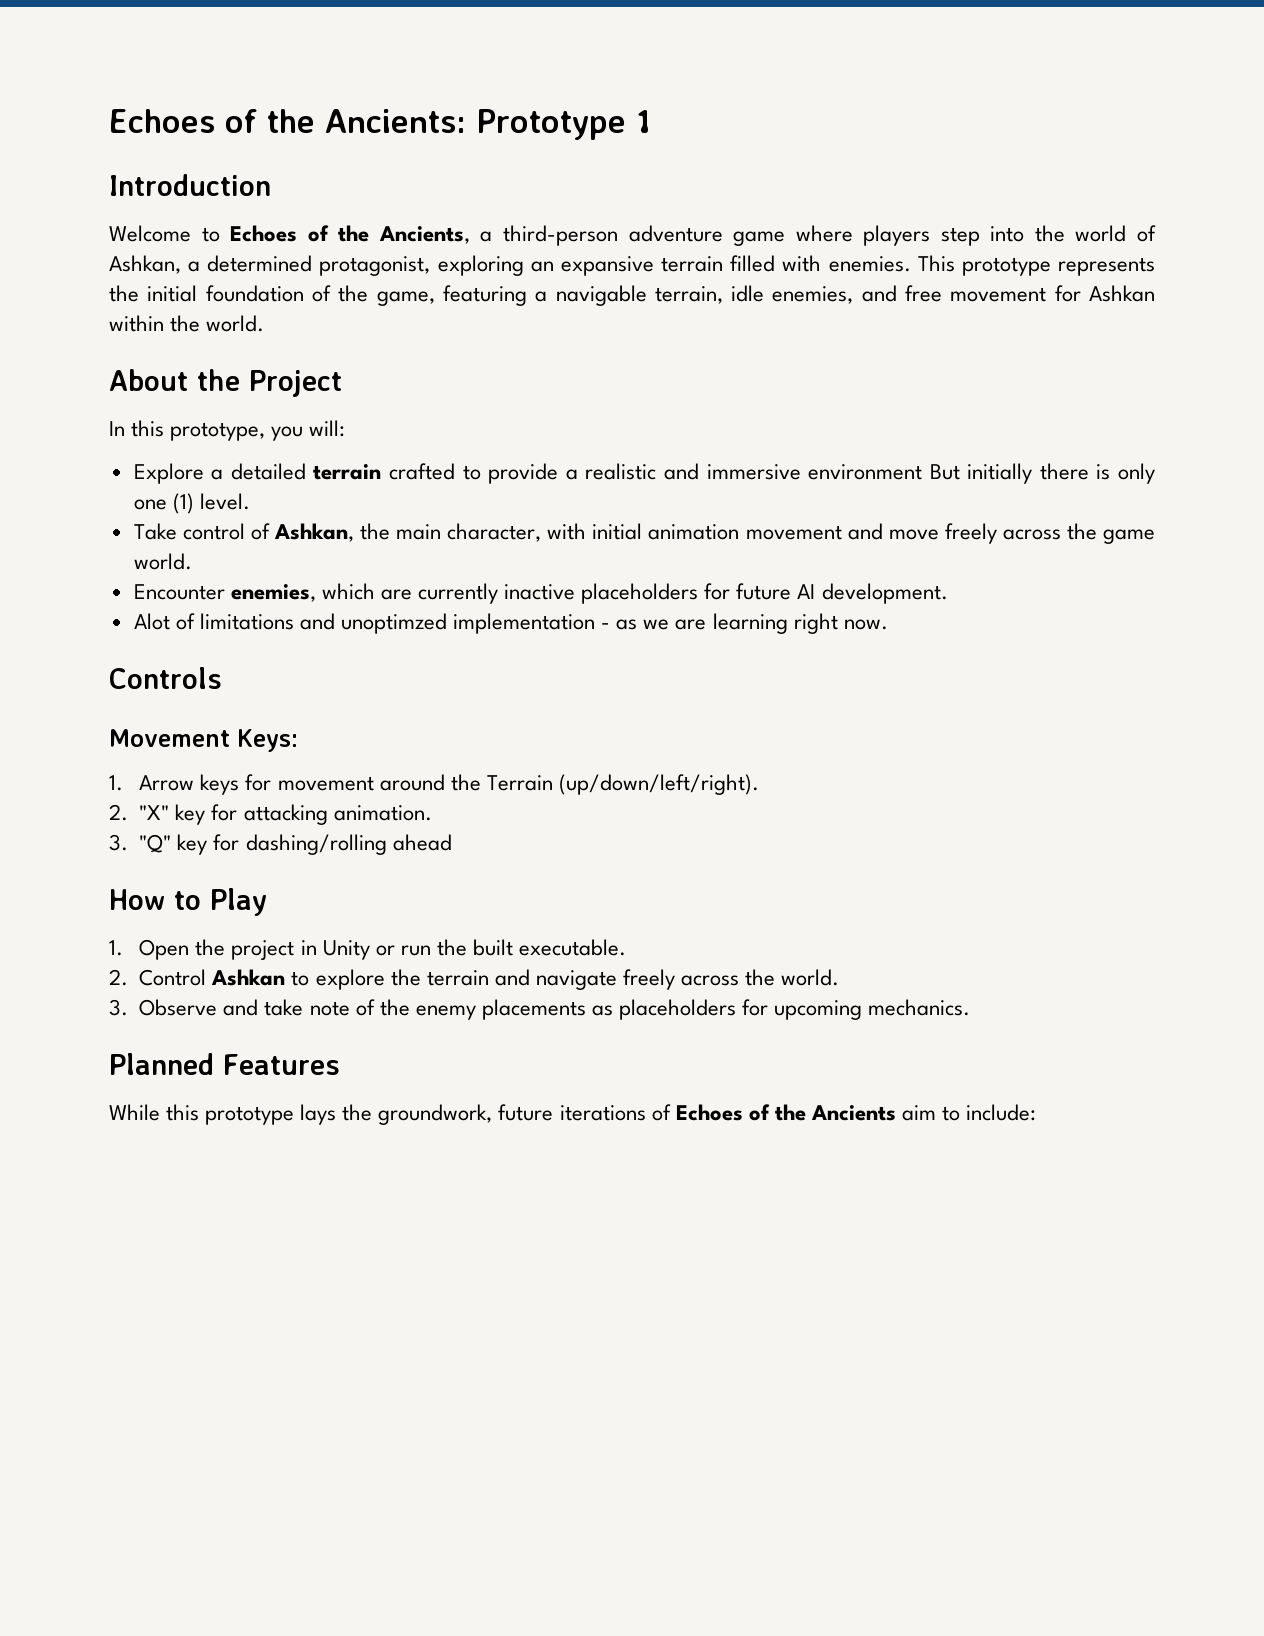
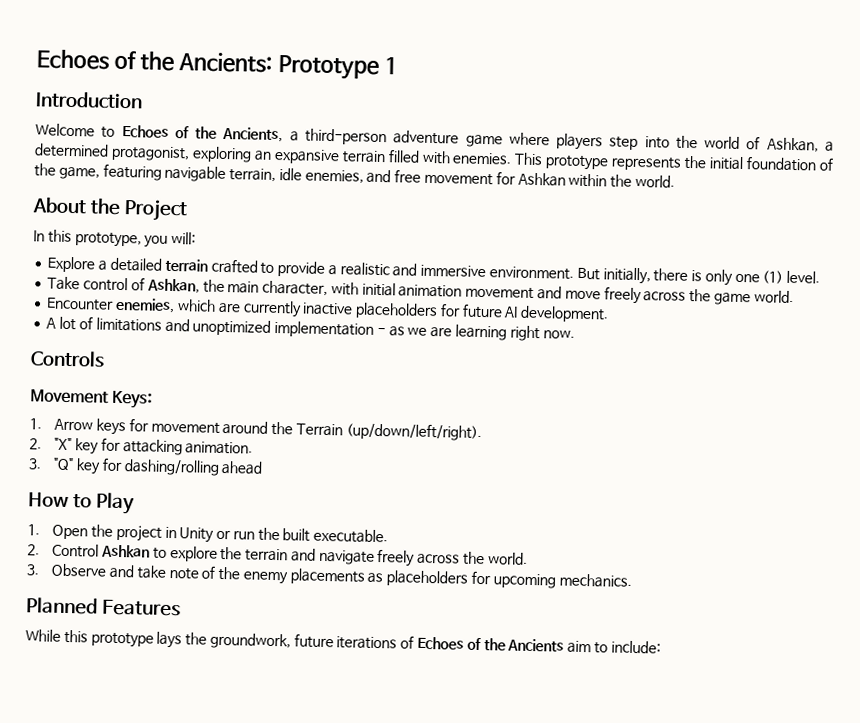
[535,291,548,302] a -> (162, 172) none
[808,463,1033,484] environment But initially -> [488,266,651,285] environment. But initially,
[133,613,170,630] Alot -> [46,316,77,331] A lot
[341,613,448,634] unoptimzed -> [192,319,272,336] unoptimized

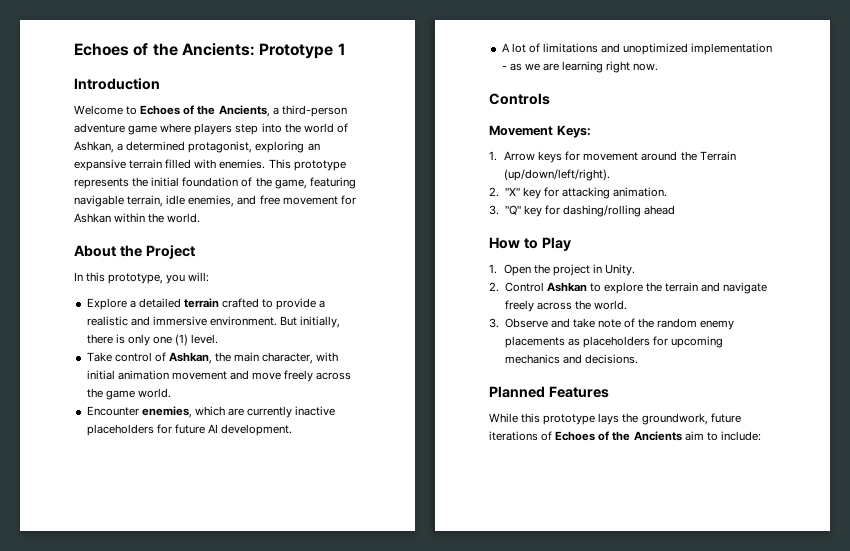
[179,527,389,544] Unity or run the built executable. -> [605,264,636,276] Unity.
(241, 573) none -> [657,318,698,328] random
[558,573,632,588] mechanics. -> [504,354,638,364] mechanics and decisions.

